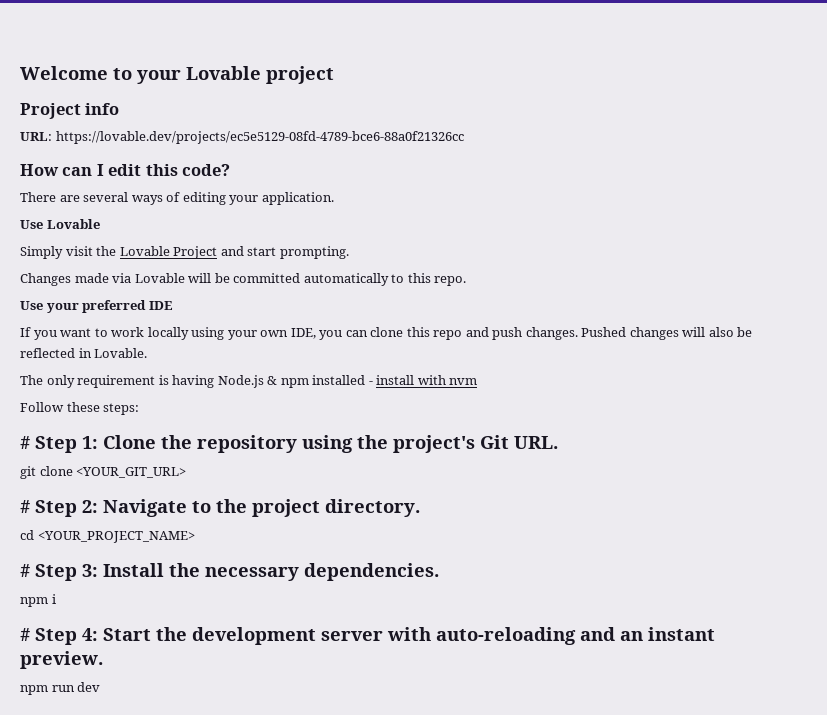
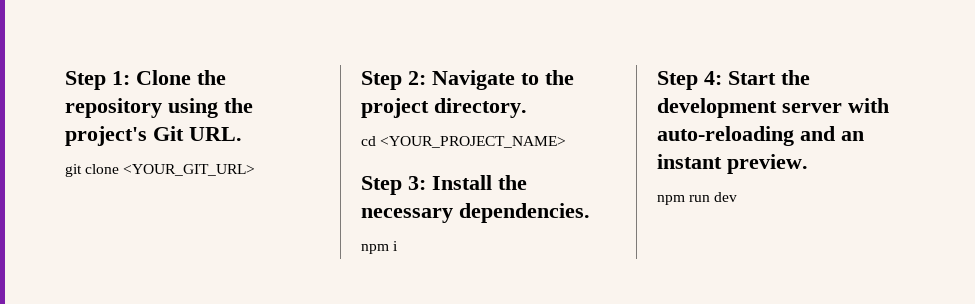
[20,66,334,84] [20,103,120,119] [20,131,464,144] [20,164,231,176] [20,192,334,205] [20,219,100,229] [20,246,349,259] [20,273,467,286] [20,300,173,313] [20,327,753,340] [20,348,148,358] [20,375,478,388] [20,402,140,415] [20,436,30,449] Welcome to your Lovable project // Project info // URL: https://lovable.dev/projects/ec5e5129-08fd-4789-bce6-88a0f21326cc // How can I edit this code? // There are several ways of editing your application. // Use Lovable // Simply visit the Lovable Project and start prompting. // Changes made via Lovable will be committed automatically to this repo. // Use your preferred IDE // If you want to work locally using your own IDE, you can clone this repo and push changes. Pushed changes will also be reflected in Lovable. // The only requirement is having Node.js & npm installed - install with nvm // Follow these steps: // # -> (65, 80) none
[20,500,30,513] # -> (256, 170) none
[20,564,30,577] # -> (567, 142) none
[20,628,30,641] # -> (399, 246) none

